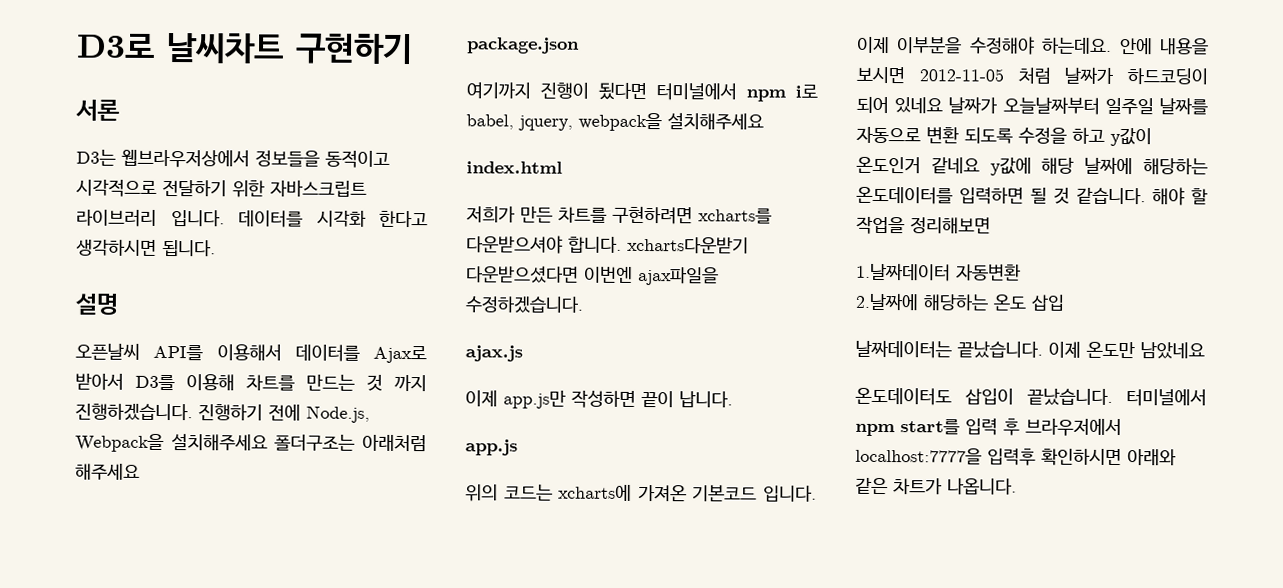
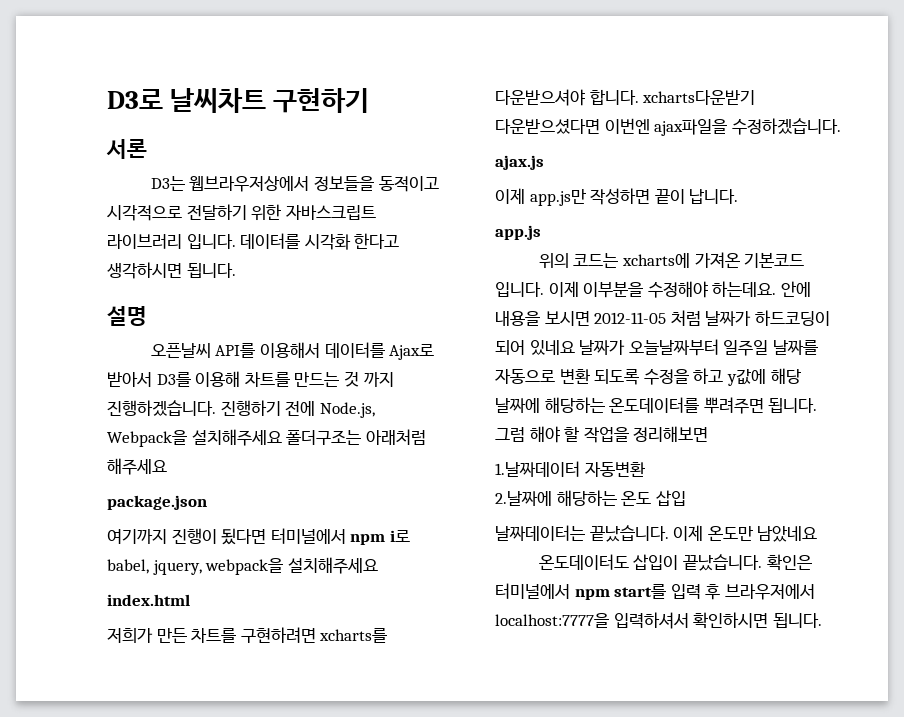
[1110,127,1152,147] [856,156,980,174] y값이 온도인거 같네요 -> (724, 376) none
[959,187,1146,205] 입력하면 될 것 같습니다. -> [703,397,818,414] [495,427,525,442] 뿌려주면 됩니다. 그럼
(1113, 397) none -> [766,554,812,571] 확인은
[987,448,1177,467] [855,477,1017,495] 입력후 확인하시면 아래와 같은 차트가 나옵니다. -> [613,612,822,629] 입력하셔서 확인하시면 됩니다.

